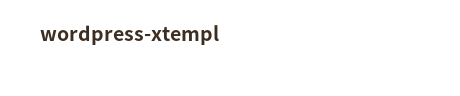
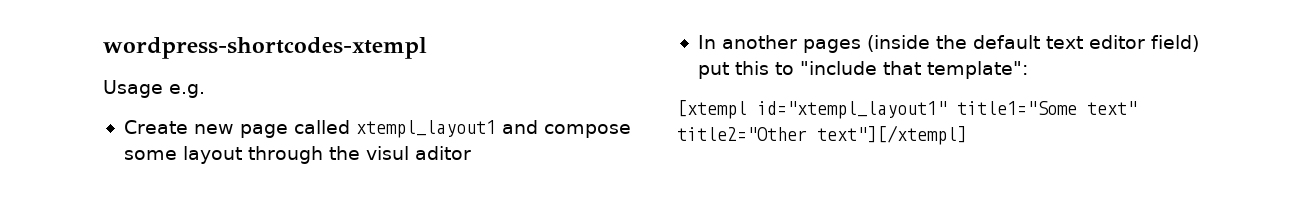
[40,25,219,45] wordpress-xtempl -> [103,37,427,59] [103,80,205,98] [123,120,631,138] [123,146,471,164] [697,35,1199,53] [697,61,1028,79] [677,100,1137,119] [677,125,967,145] wordpress-shortcodes-xtempl // Usage e.g. // Create new page called xtempl_layout1 and compose some layout through the visul aditor // In another pages (inside the default text editor field) put this to "include that template": // [xtempl id="xtempl_layout1" title1="Some text" title2="Other text"][/xtempl]

